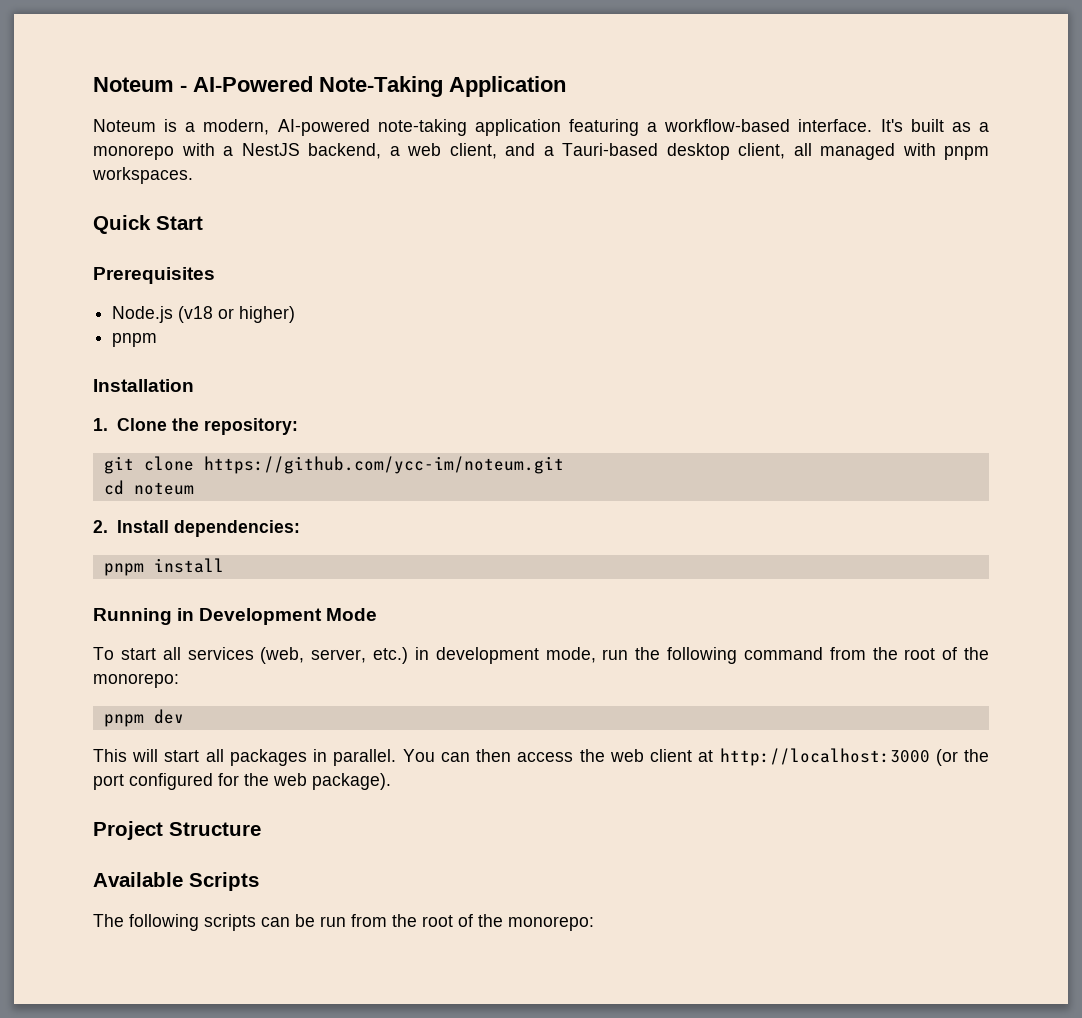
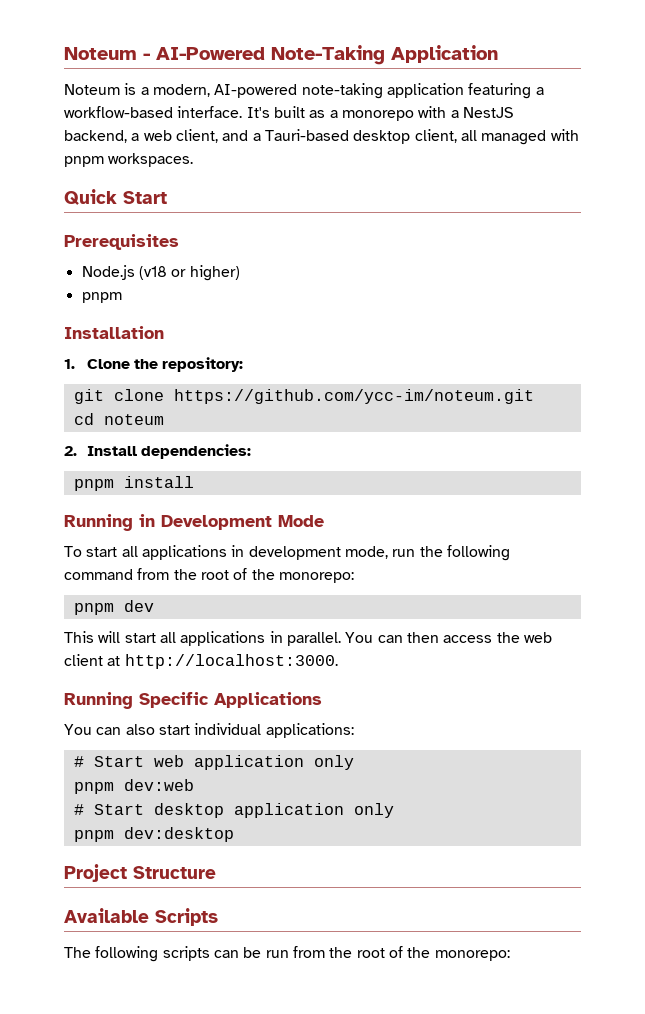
[187,647,408,664] services (web, server, etc.) -> [141,545,227,560] applications
[229,749,307,766] packages -> [180,631,266,646] applications
[719,748,990,766] [93,773,391,790] http://localhost:3000 (or the port configured for the web package). -> [124,654,338,669] [64,692,322,709] [64,723,354,738] [73,755,354,770] [73,779,194,794] [73,803,394,818] [73,827,234,842] http://localhost:3000. // Running Specific Applications // You can also start individual applications: // # Start web application only // pnpm dev:web // # Start desktop application only // pnpm dev:desktop

